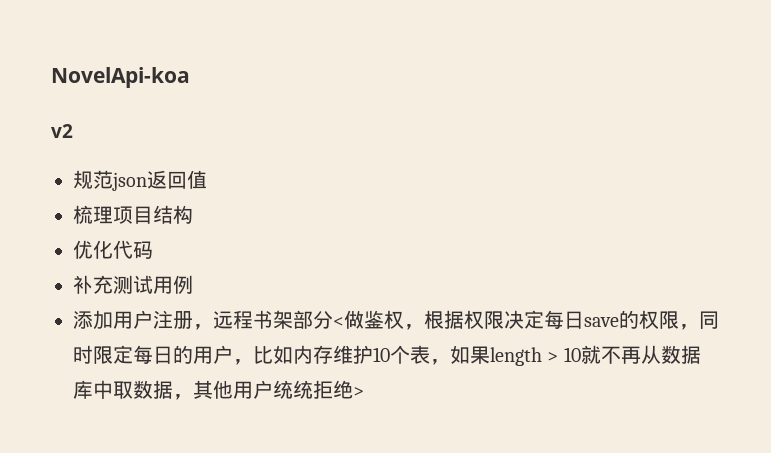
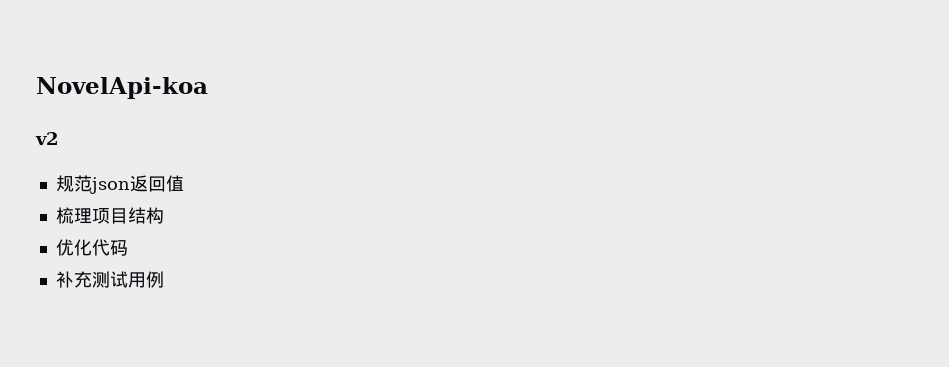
[73,310,719,330] [73,345,701,366] [73,380,364,400] // 添加用户注册，远程书架部分<做鉴权，根据权限决定每日save的权限，同时限定每日的用户，比如内存维护10个表，如果length > 10就不再从数据库中取数据，其他用户统统拒绝> -> (164, 279) none

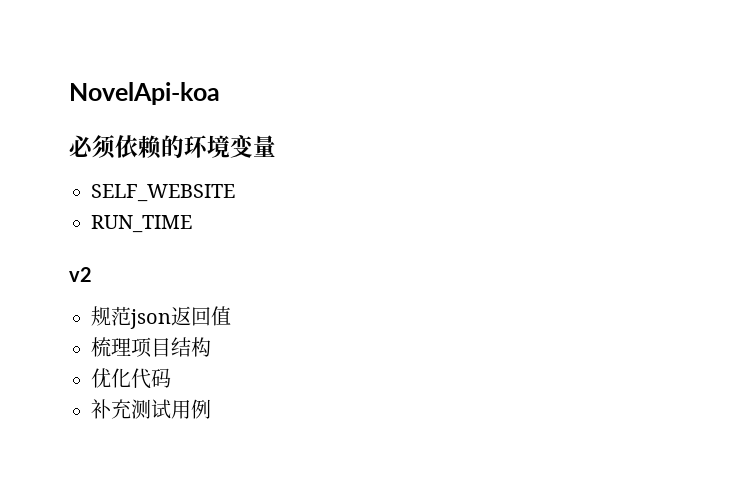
(208, 88) none -> [69,135,276,159] [91,184,235,202] [91,215,192,233] // 必须依赖的环境变量 // SELF_WEBSITE // RUN_TIME

